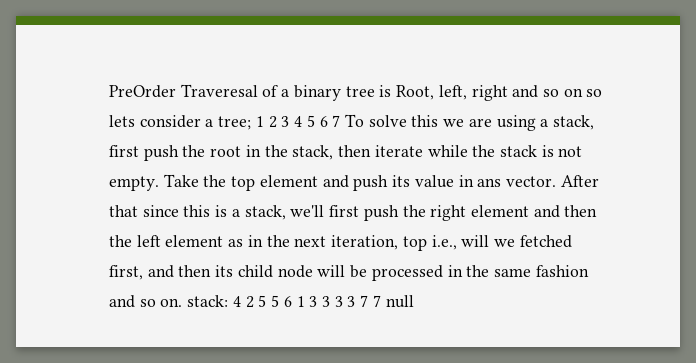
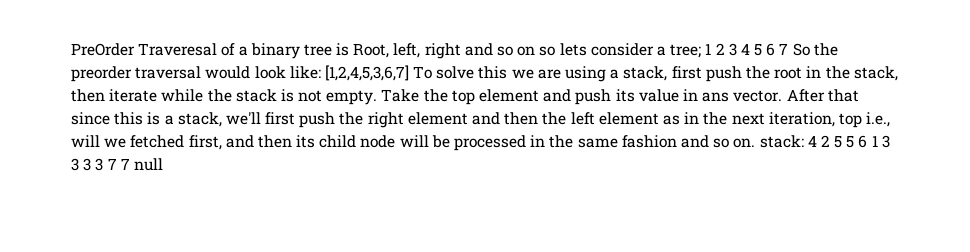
(341, 121) none -> [792,43,838,56] [71,65,409,82] So the preorder traversal would look like: [1,2,4,5,3,6,7]

